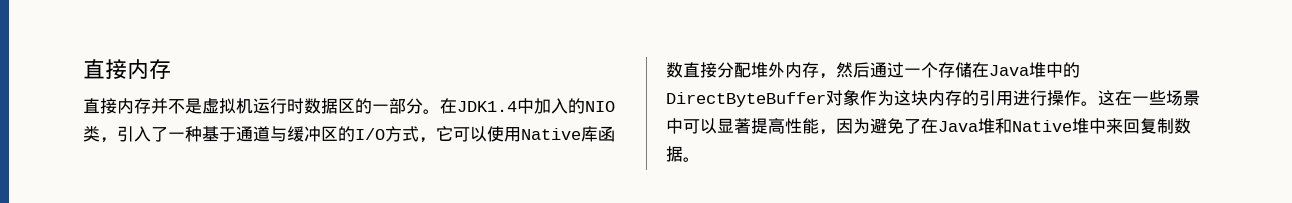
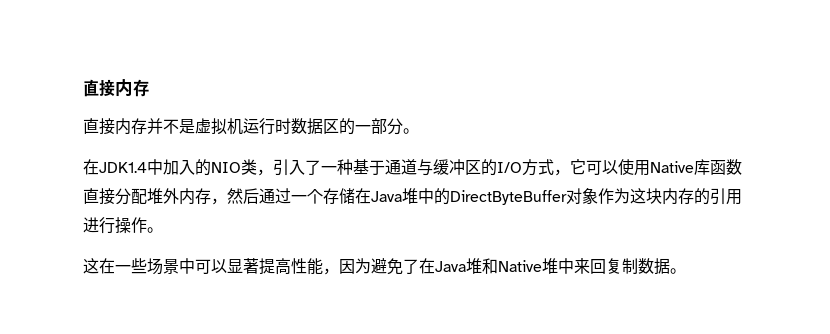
(440, 111) none -> (419, 131) //
(1098, 103) none -> (163, 230) //

